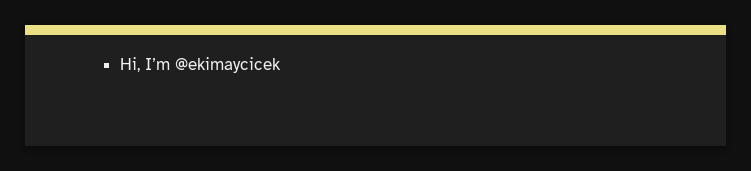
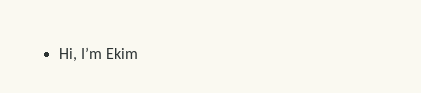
[174,57,281,73] @ekimaycicek -> [106,48,139,59] Ekim

